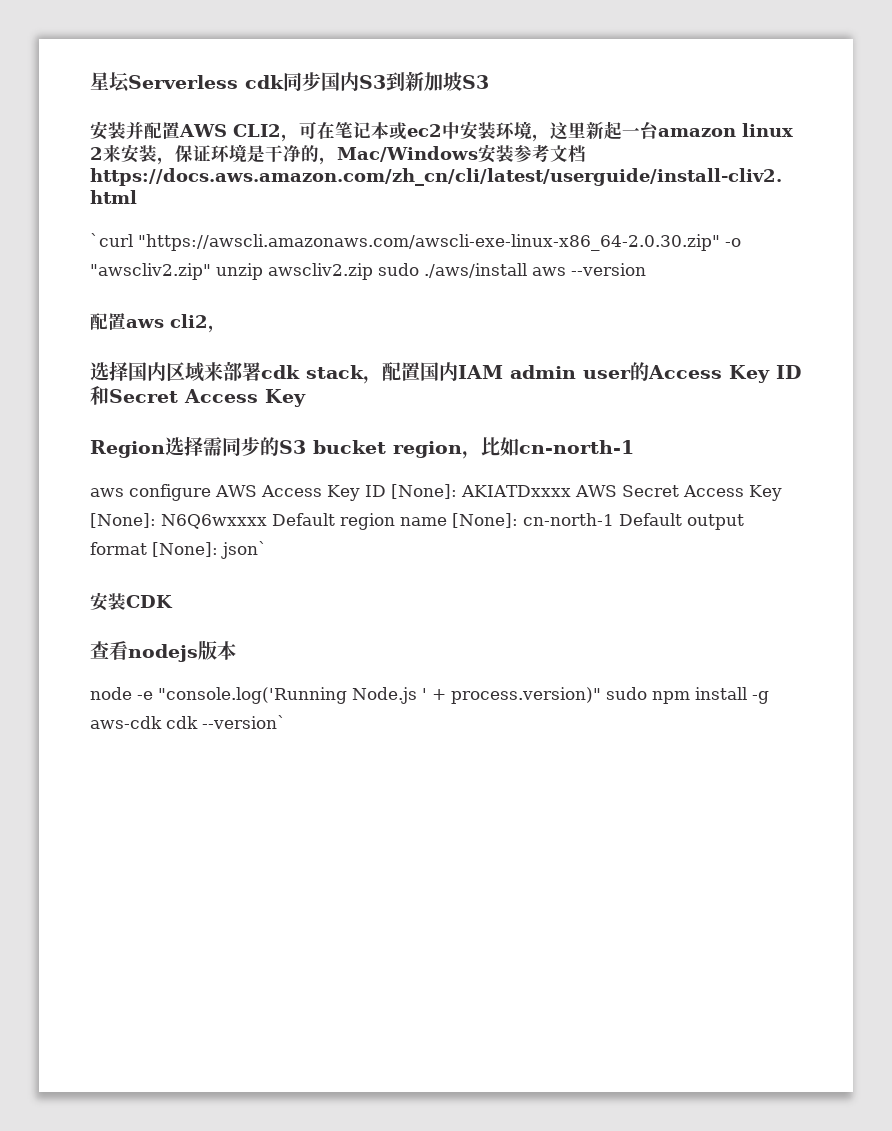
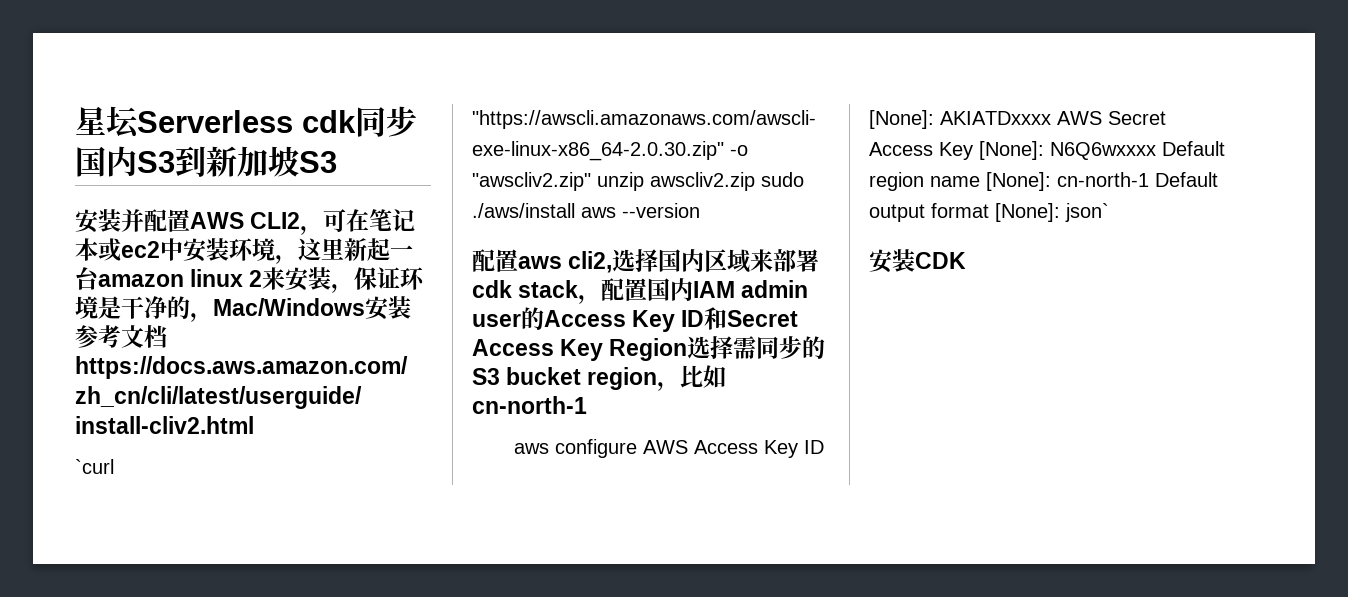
[170,314,226,333] cli2， // -> [568,251,613,273] cli2,
(306, 398) // -> (604, 350) none
[90,640,236,662] [90,687,769,704] [90,715,286,729] // 查看nodejs版本 // node -e "console.log('Running Node.js ' + process.version)" sudo npm install -g aws-cdk cdk --version` -> (966, 260) none

